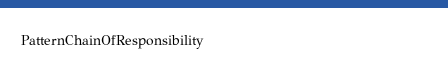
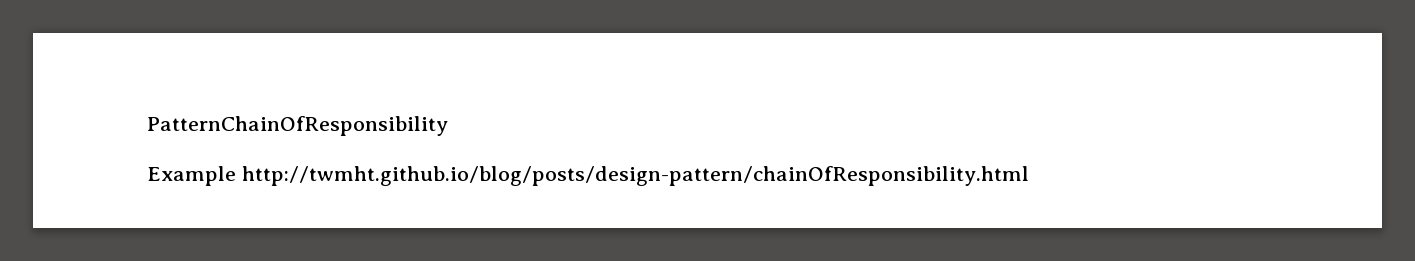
(204, 42) none -> [147,166,1029,186] // Example http://twmht.github.io/blog/posts/design-pattern/chainOfResponsibility.html

